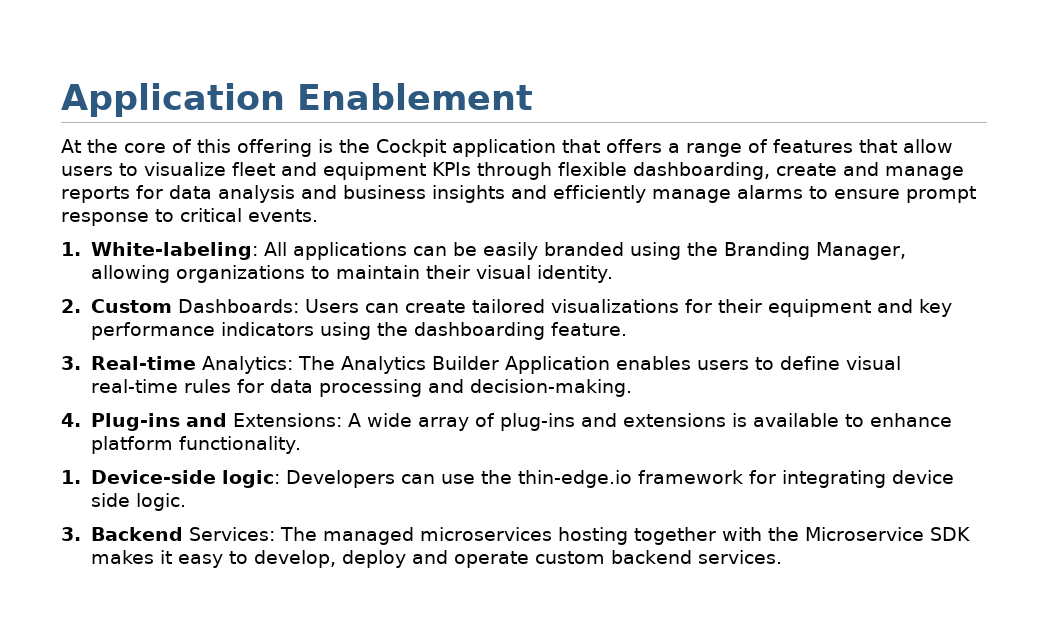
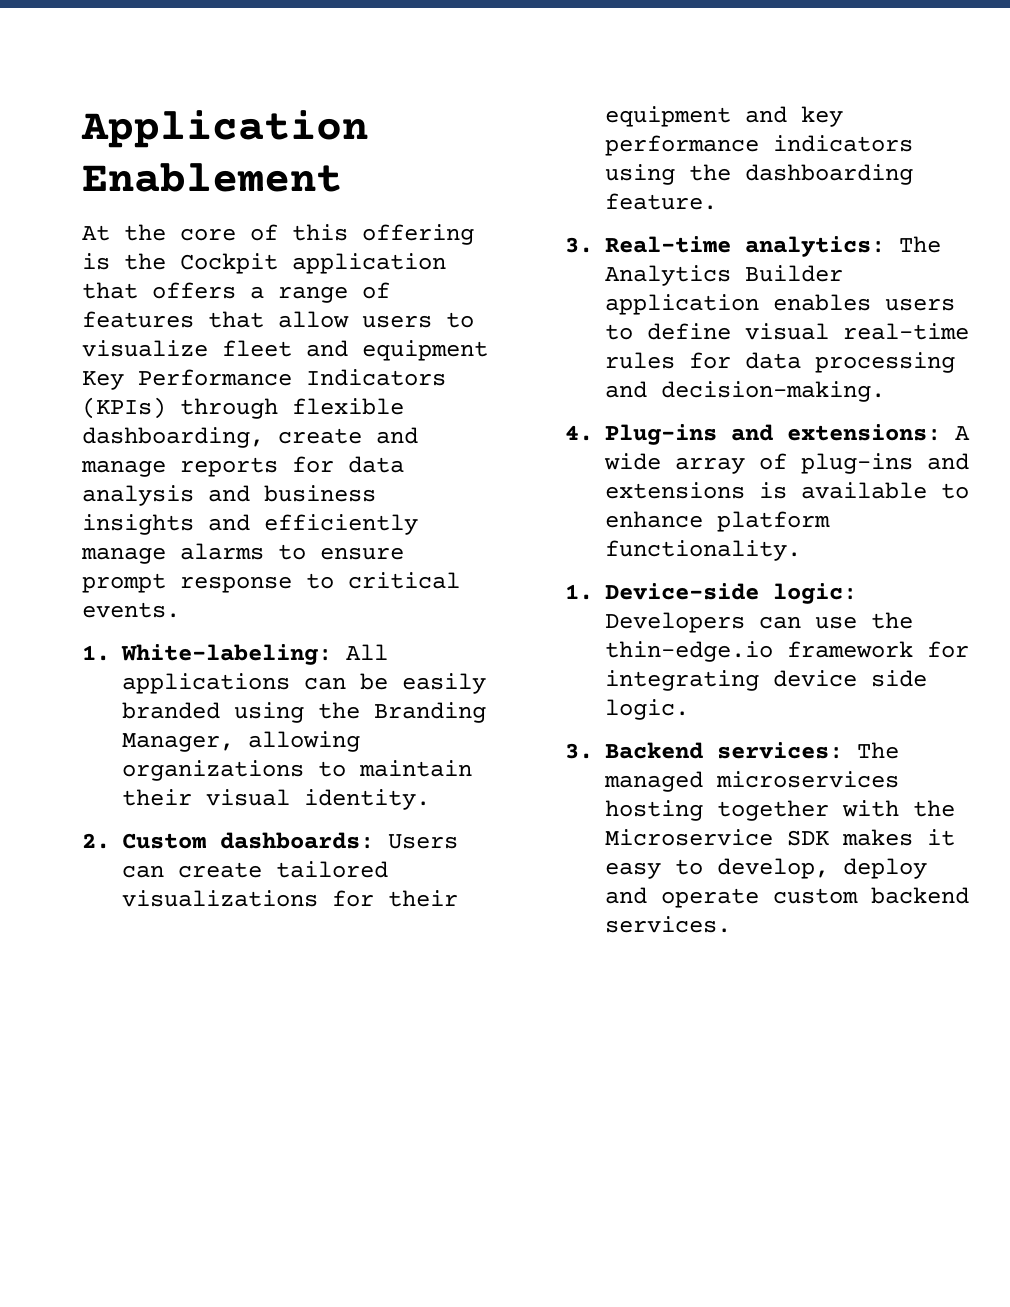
[432,162,471,176] KPIs -> [82,369,446,390] [82,397,166,419] Key Performance Indicators (KPIs)
[177,299,299,313] Dashboards: -> [220,832,374,849] dashboards:
[201,356,293,374] Analytics: -> [745,236,885,257] analytics:
[504,356,610,374] Application -> [605,294,759,315] application
[232,413,342,427] Extensions: -> [787,424,941,441] extensions:
[188,527,275,541] Services: -> [717,742,843,759] services:

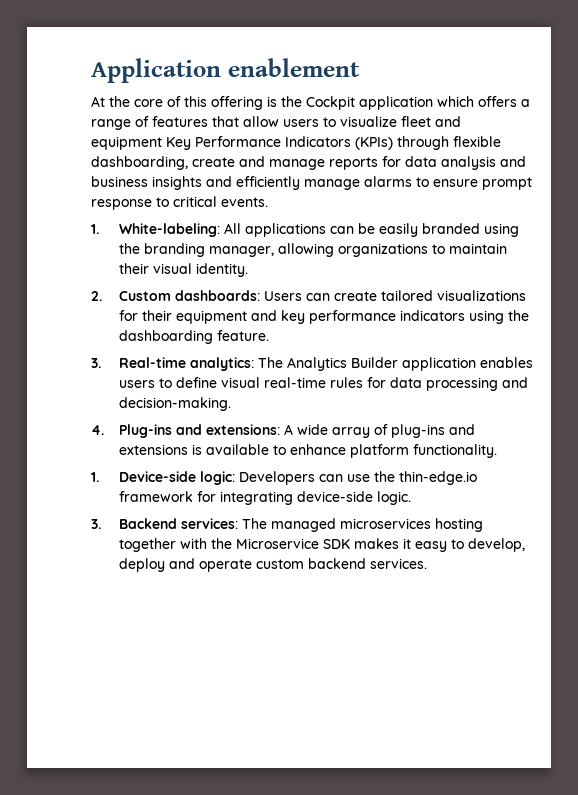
[82,163,342,192] Enablement -> [227,58,360,77] enablement
[82,282,138,299] that -> [437,96,474,107] which
[374,702,486,723] [122,733,234,752] Branding Manager, -> [143,243,274,257] branding manager,
[773,670,927,687] device side -> [296,491,373,502] device-side

